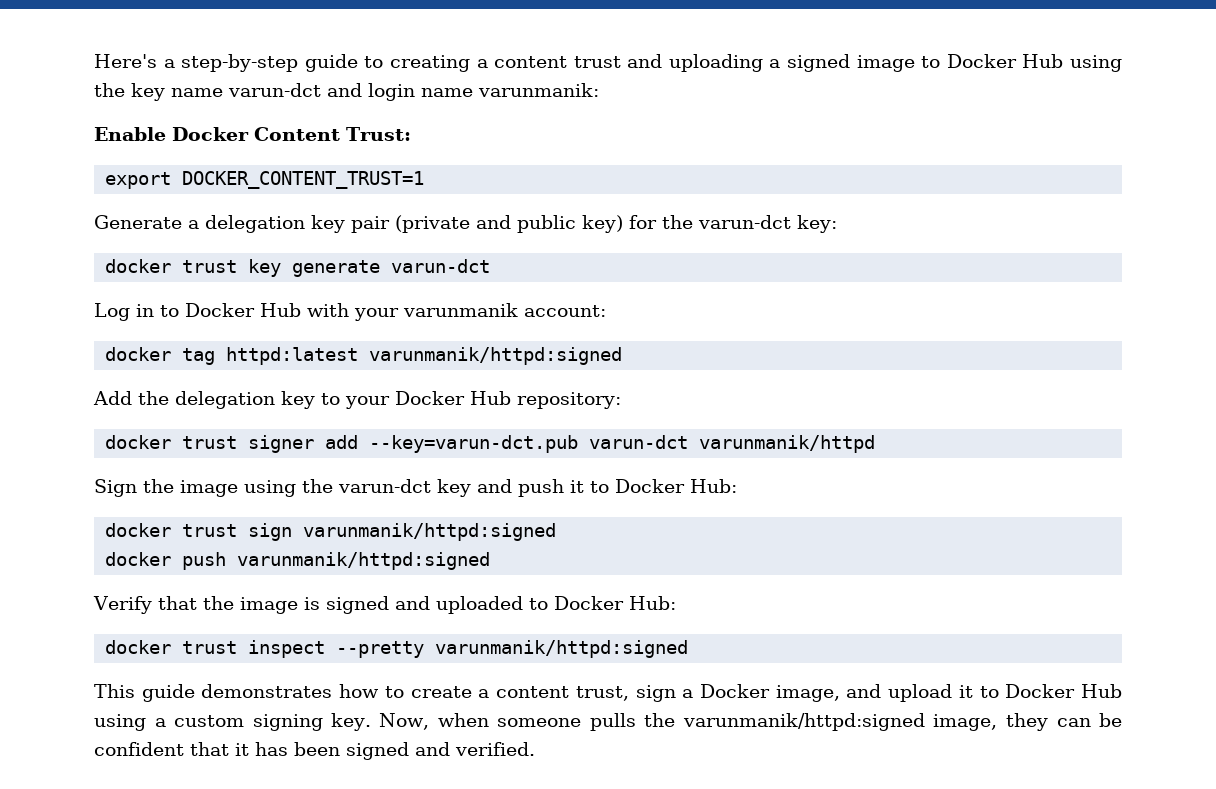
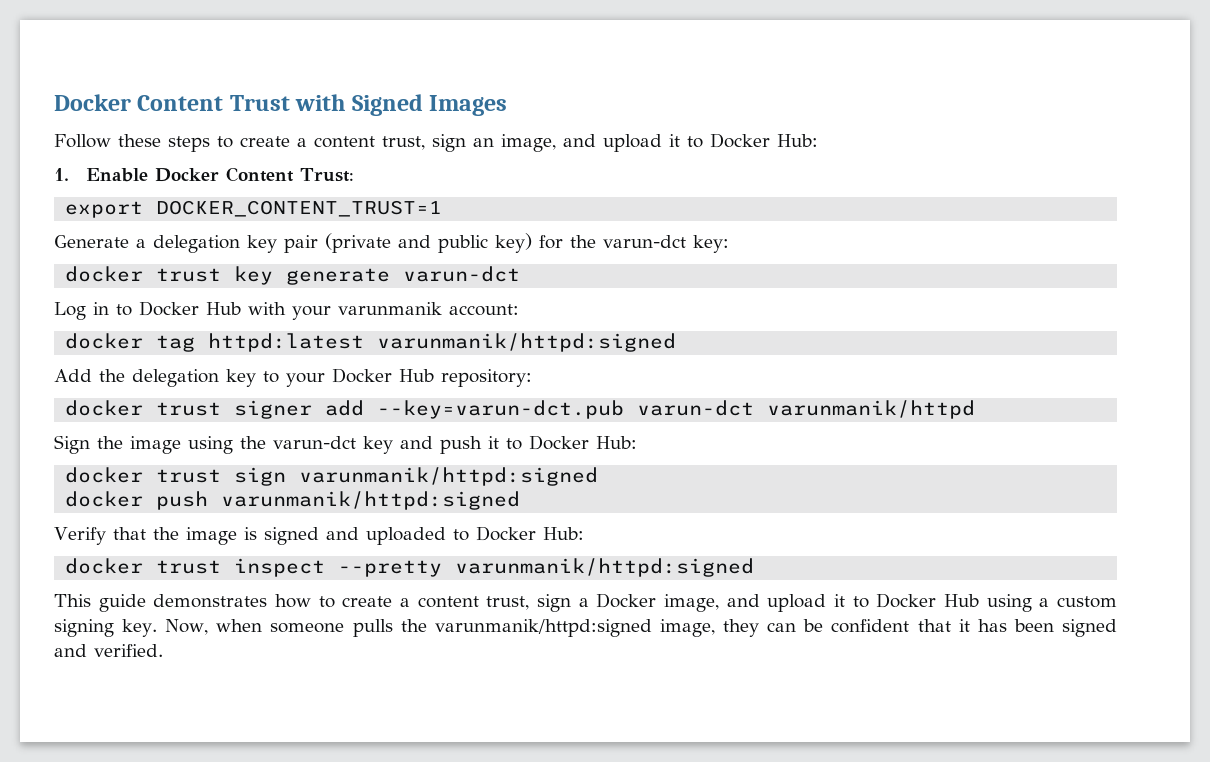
[94,54,1122,72] [94,83,599,101] Here's a step-by-step guide to creating a content trust and uploading a signed image to Docker Hub using the key name varun-dct and login name varunmanik: // -> [54,94,508,116] [54,133,818,152] [54,168,69,181] Docker Content Trust with Signed Images // Follow these steps to create a content trust, sign an image, and upload it to Docker Hub: // 1.

